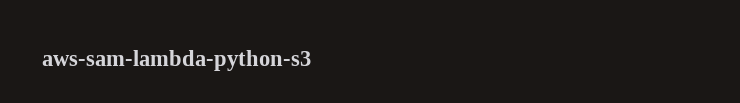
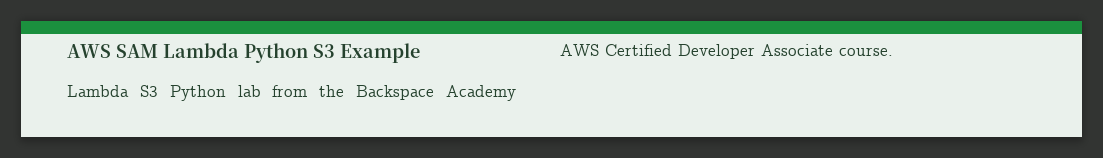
[42,50,311,71] aws-sam-lambda-python-s3 -> [67,43,420,63] [67,85,516,101] [560,44,893,59] AWS SAM Lambda Python S3 Example // Lambda S3 Python lab from the Backspace Academy AWS Certified Developer Associate course.

